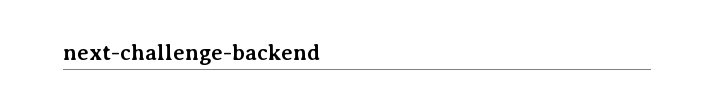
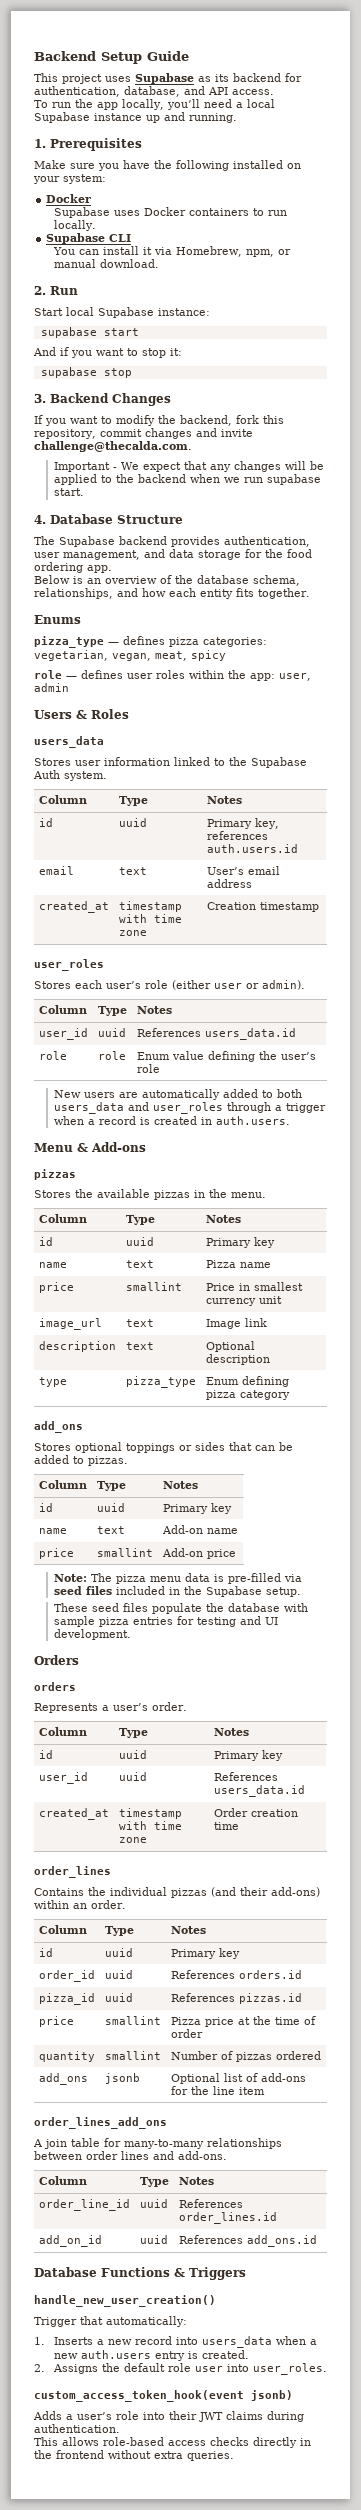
[63,44,320,65] next-challenge-backend -> [34,51,189,64] [34,73,302,84] [34,86,274,97] [34,99,275,110] [34,112,237,123] [34,138,142,151] [34,160,301,171] [33,174,106,184] [46,194,92,203] [53,207,287,218] [53,220,96,231] [46,233,132,244] [52,246,291,257] [53,259,159,268] [34,286,78,295] [34,307,210,318] [40,327,139,338] [33,347,182,358] [40,367,132,378] [34,393,171,406] [34,415,284,426] [34,428,253,439] [34,441,192,452] [53,461,324,472] [53,474,321,485] [53,488,84,496] [34,514,183,524] [34,536,310,547] [34,549,312,560] [34,562,112,573] [34,575,300,586] [34,588,310,599] [34,615,81,624] [34,636,267,648] [34,650,226,661] [34,670,311,681] [34,683,69,692] [34,709,129,719] [34,736,104,748] [34,757,307,768] [33,770,107,781] [38,795,87,804] [118,796,148,806] [206,796,242,804] [38,818,53,827] [118,818,147,827] [206,818,279,829] [206,831,268,840] [206,844,298,853] [38,866,74,875] [118,867,147,875] [206,866,280,875] [206,879,252,888] [38,901,109,913] [118,901,182,912] [118,914,182,923] [118,930,147,936] [206,902,319,912] [34,959,104,971] [34,980,305,990] [38,1005,87,1014] [97,1006,127,1016] [136,1006,172,1014] [38,1028,88,1040] [97,1028,126,1037] [136,1028,296,1040] [38,1051,67,1060] [97,1051,126,1060] [136,1051,316,1062] [136,1064,160,1073] [53,1089,302,1100] [53,1102,326,1114] [53,1116,290,1125] [34,1142,146,1152] [34,1169,76,1180] [34,1189,266,1200] [38,1214,87,1223] [125,1215,155,1225] [205,1215,241,1223] [38,1237,53,1246] [125,1237,154,1246] [205,1237,275,1248] [38,1262,67,1268] [125,1260,154,1268] [205,1260,271,1268] [38,1282,74,1293] [125,1282,182,1291] [205,1282,303,1291] [205,1296,282,1306] [38,1318,102,1330] [125,1319,154,1327] [205,1318,267,1329] [38,1341,116,1352] [125,1342,154,1350] [205,1341,255,1352] [205,1354,270,1365] [38,1377,67,1387] [125,1376,196,1388] [205,1376,289,1387] [205,1390,290,1400] [34,1421,83,1433] [34,1442,293,1453] [34,1455,128,1466] [38,1480,87,1489] [96,1481,126,1491] [162,1481,198,1489] [38,1503,53,1512] [96,1503,125,1512] [162,1503,232,1514] [38,1528,67,1534] [96,1526,125,1534] [161,1525,238,1534] [38,1548,74,1559] [96,1548,153,1557] [161,1548,236,1559] [53,1573,302,1584] [53,1586,301,1597] [53,1603,308,1614] [53,1616,278,1627] [53,1629,131,1640] [34,1655,79,1665] [34,1682,76,1691] [34,1702,187,1713] [38,1727,87,1736] [118,1728,148,1738] [213,1728,249,1736] [38,1750,53,1759] [118,1750,147,1759] [213,1750,283,1761] [38,1772,88,1784] [118,1772,147,1781] [213,1772,278,1781] [213,1785,305,1797] [38,1808,109,1820] [118,1808,182,1819] [118,1821,182,1830] [118,1837,147,1843] [213,1808,298,1817] [213,1822,239,1830] [34,1866,111,1878] [34,1887,320,1898] [34,1900,126,1909] [38,1925,87,1934] [104,1926,134,1936] [170,1926,206,1934] [38,1948,53,1957] [104,1948,133,1957] [170,1948,240,1959] [38,1970,95,1982] [104,1970,133,1979] [170,1970,302,1979] [38,1993,95,2005] [104,1993,133,2002] [170,1993,302,2004] [38,2016,74,2027] [104,2016,161,2025] [170,2016,316,2027] [170,2029,203,2038] [38,2051,95,2062] [104,2051,161,2060] [170,2051,321,2062] [38,2073,88,2085] [104,2073,140,2084] [170,2073,306,2084] [170,2086,265,2095] [34,2117,167,2129] [33,2138,282,2149] [34,2151,227,2160] [38,2176,87,2185] [139,2177,169,2187] [178,2177,214,2185] [38,2199,130,2211] [139,2199,168,2208] [178,2199,243,2208] [178,2212,277,2224] [38,2235,102,2247] [139,2235,168,2244] [178,2235,317,2247] [34,2267,246,2280] [34,2295,216,2307] [34,2316,187,2327] [34,2336,317,2348] [53,2350,249,2361] [34,2363,327,2375] [34,2390,293,2402] [33,2411,304,2422] [34,2424,120,2433] [34,2437,311,2448] [34,2450,234,2461] Backend Setup Guide // This project uses Supabase as its backend for authentication, database, and API access. // To run the app locally, you’ll need a local Supabase instance up and running. // 1. Prerequisites // Make sure you have the following installed on your system: // Docker // Supabase uses Docker containers to run locally. // Supabase CLI // You can install it via Homebrew, npm, or manual download. // 2. Run // Start local Supabase instance: // supabase start // And if you want to stop it: // supabase stop // 3. Backend Changes // If you want to modify the backend, fork this repository, commit changes and invite challenge@thecalda.com. // Important - We expect that any changes will be applied to the backend when we run supabase start. // 4. Database Structure // The Supabase backend provides authentication, user management, and data storage for the food ordering app. // Below is an overview of the database schema, relationships, and how each entity fits together. // Enums // pizza_type — defines pizza categories: vegetarian, vegan, meat, spicy // role — defines user roles within the app: user, admin // Users & Roles // users_data // Stores user information linked to the Supabase Auth system. // Column | Type | Notes // id | uuid | Primary key, references auth.users.id // email | text | User’s email address // created_at | timestamp with time zone | Creation timestamp // user_roles // Stores each user’s role (either user or admin). // Column | Type | Notes // user_id | uuid | References users_data.id // role | role | Enum value defining the user’s role // New users are automatically added to both users_data and user_roles through a trigger when a record is created in auth.users. // Menu & Add-ons // pizzas // Stores the available pizzas in the menu. // Column | Type | Notes // id | uuid | Primary key // name | text | Pizza name // price | smallint | Price in smallest currency unit // image_url | text | Image link // description | text | Optional description // type | pizza_type | Enum defining pizza category // add_ons // Stores optional toppings or sides that can be added to pizzas. // Column | Type | Notes // id | uuid | Primary key // name | text | Add-on name // price | smallint | Add-on price // Note: The pizza menu data is pre-filled via seed files included in the Supabase setup. // These seed files populate the database with sample pizza entries for testing and UI development. // Orders // orders // Represents a user’s order. // Column | Type | Notes // id | uuid | Primary key // user_id | uuid | References users_data.id // created_at | timestamp with time zone | Order creation time // order_lines // Contains the individual pizzas (and their add-ons) within an order. // Column | Type | Notes // id | uuid | Primary key // order_id | uuid | References orders.id // pizza_id | uuid | References pizzas.id // price | smallint | Pizza price at the time of order // quantity | smallint | Number of pizzas ordered // add_ons | jsonb | Optional list of add-ons for the line item // order_lines_add_ons // A join table for many-to-many relationships between order lines and add-ons. // Column | Type | Notes // order_line_id | uuid | References order_lines.id // add_on_id | uuid | References add_ons.id // Database Functions & Triggers // handle_new_user_creation() // Trigger that automatically: // 1. Inserts a new record into users_data when a new auth.users entry is created. // 2. Assigns the default role user into user_roles. // custom_access_token_hook(event jsonb) // Adds a user’s role into their JWT claims during authentication. // This allows role-based access checks directly in the frontend without extra queries.

